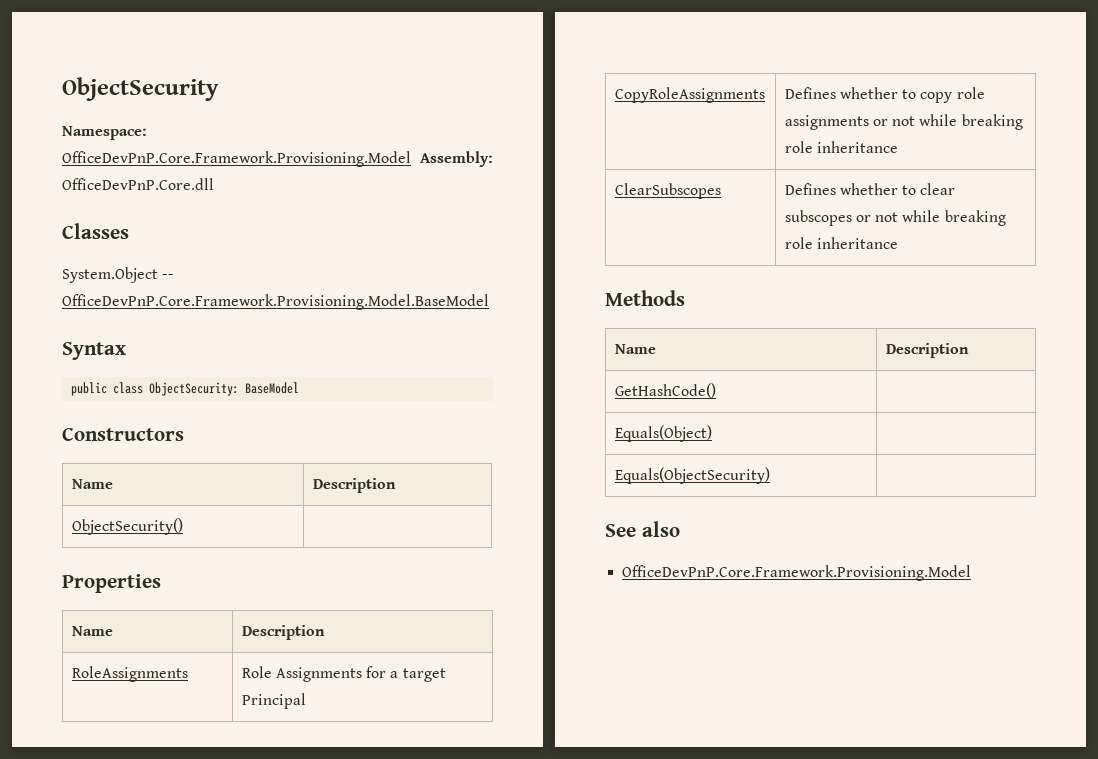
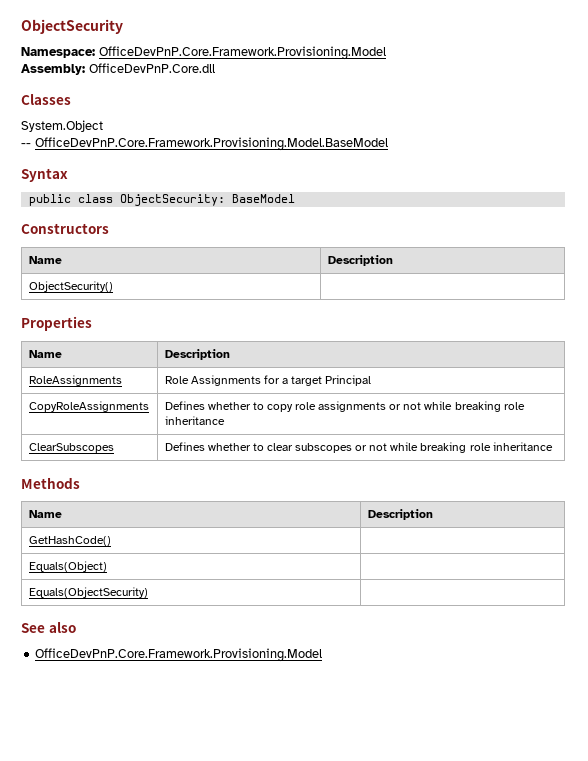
(411, 159) none -> (386, 53) //
(158, 275) none -> (103, 126) //

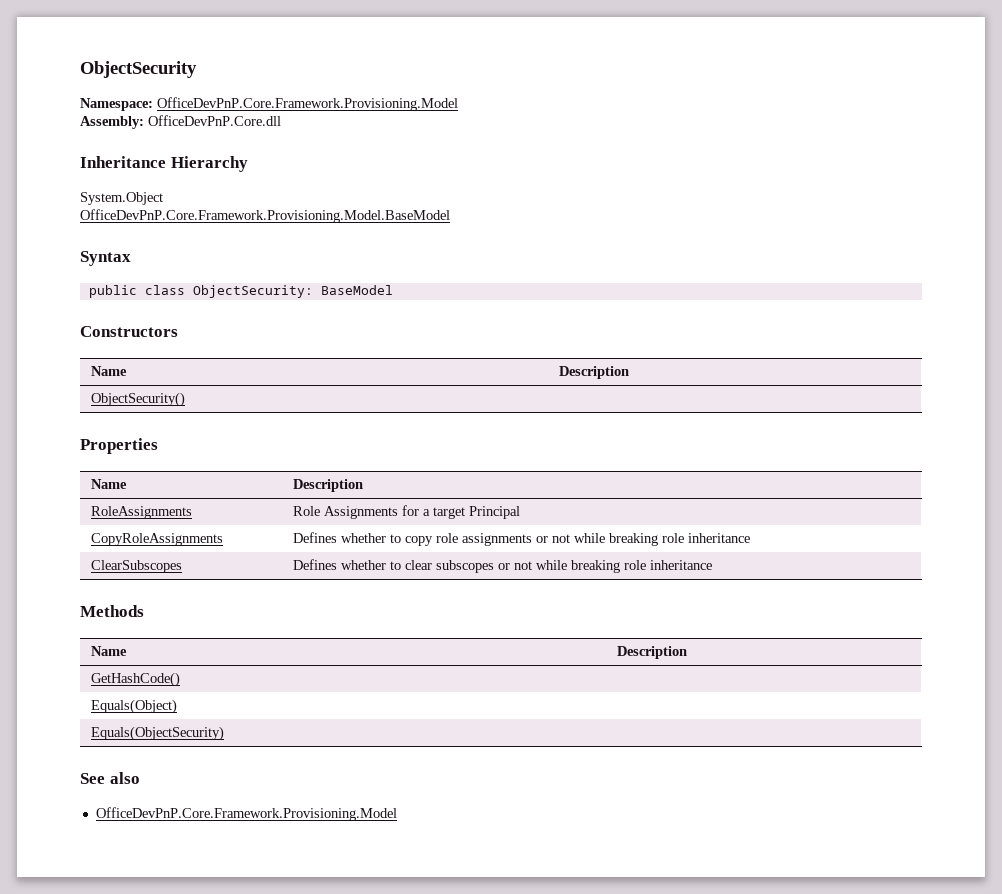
[21,94,71,105] Classes -> [80,156,248,172] Inheritance Hierarchy
[21,143,31,147] -- -> (163, 198) none

